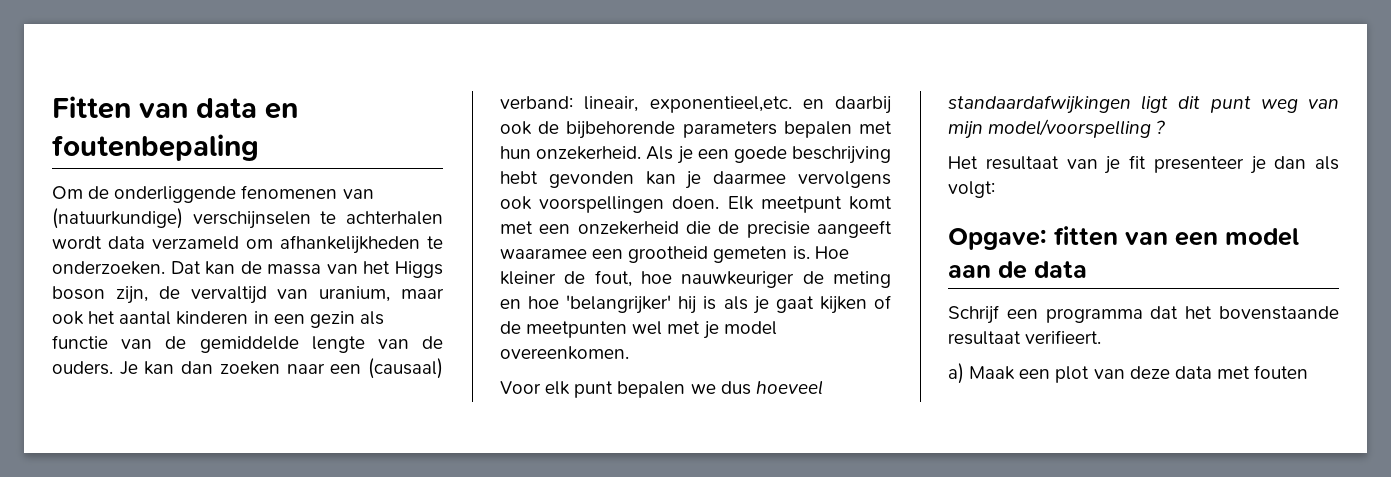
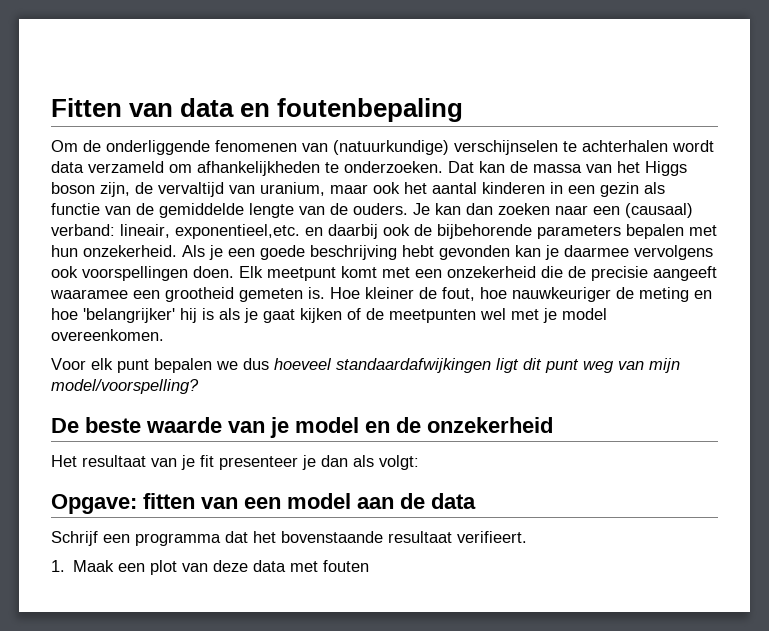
[988,119,1166,138] model/voorspelling ? -> [51,379,199,394] [51,417,553,438] model/voorspelling? // De beste waarde van je model en de onzekerheid
[948,363,964,384] a) -> [51,560,65,572] 1.

